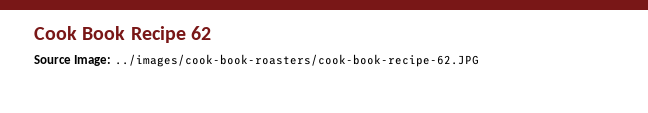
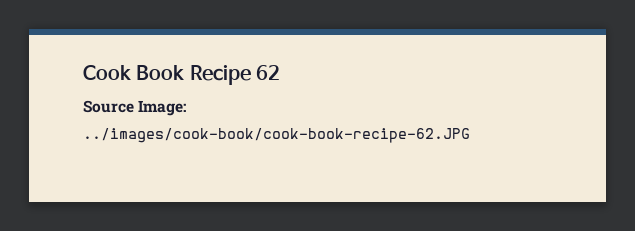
[114,54,479,67] ../images/cook-book-roasters/cook-book-recipe-62.JPG -> [83,128,470,143] ../images/cook-book/cook-book-recipe-62.JPG

